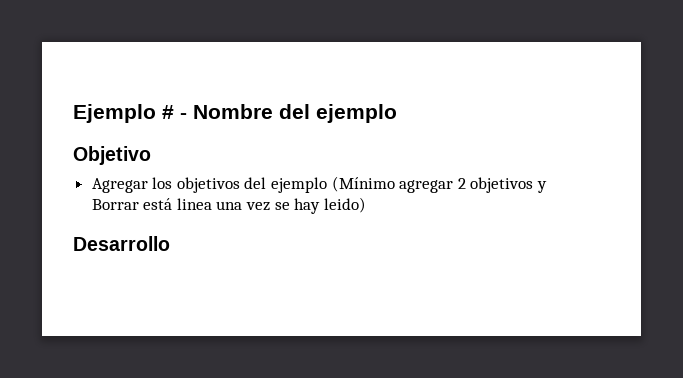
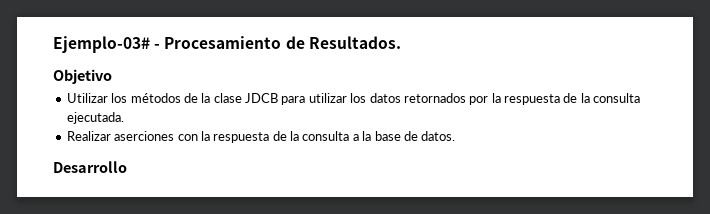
[73,104,397,123] [73,146,151,165] [91,176,548,193] [91,197,366,214] Ejemplo # - Nombre del ejemplo // Objetivo // Agregar los objetivos del ejemplo (Mínimo agregar 2 objetivos y Borrar está linea una vez se hay leido) -> [53,36,401,53] [53,69,112,84] [66,93,641,105] [66,112,124,124] [66,131,456,143] Ejemplo-03# - Procesamiento de Resultados. // Objetivo // Utilizar los métodos de la clase JDCB para utilizar los datos retornados por la respuesta de la consulta ejecutada. // Realizar aserciones con la respuesta de la consulta a la base de datos.

